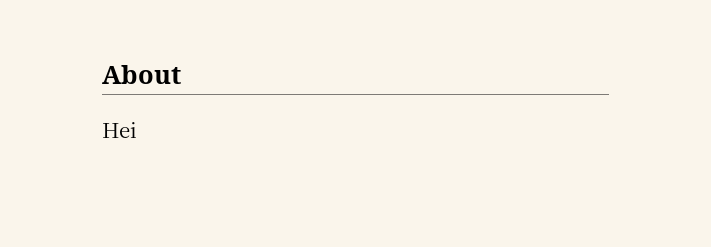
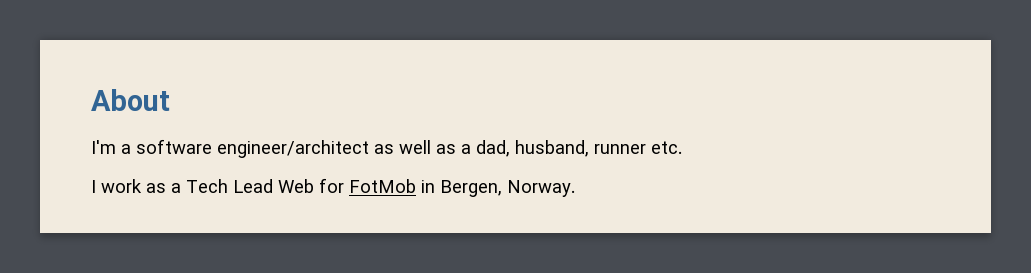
[102,122,137,138] Hei -> [91,139,682,158] [91,178,575,197] I'm a software engineer/architect as well as a dad, husband, runner etc. // I work as a Tech Lead Web for FotMob in Bergen, Norway.

